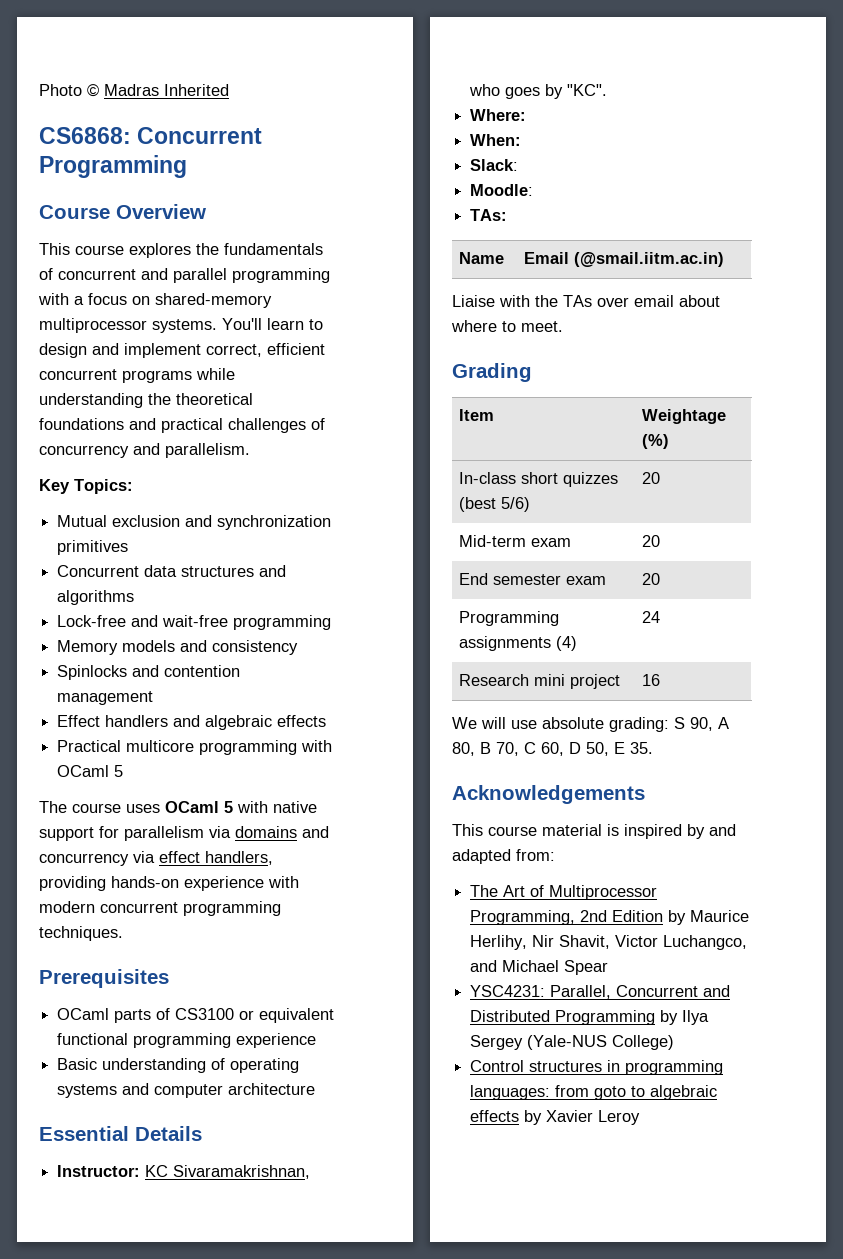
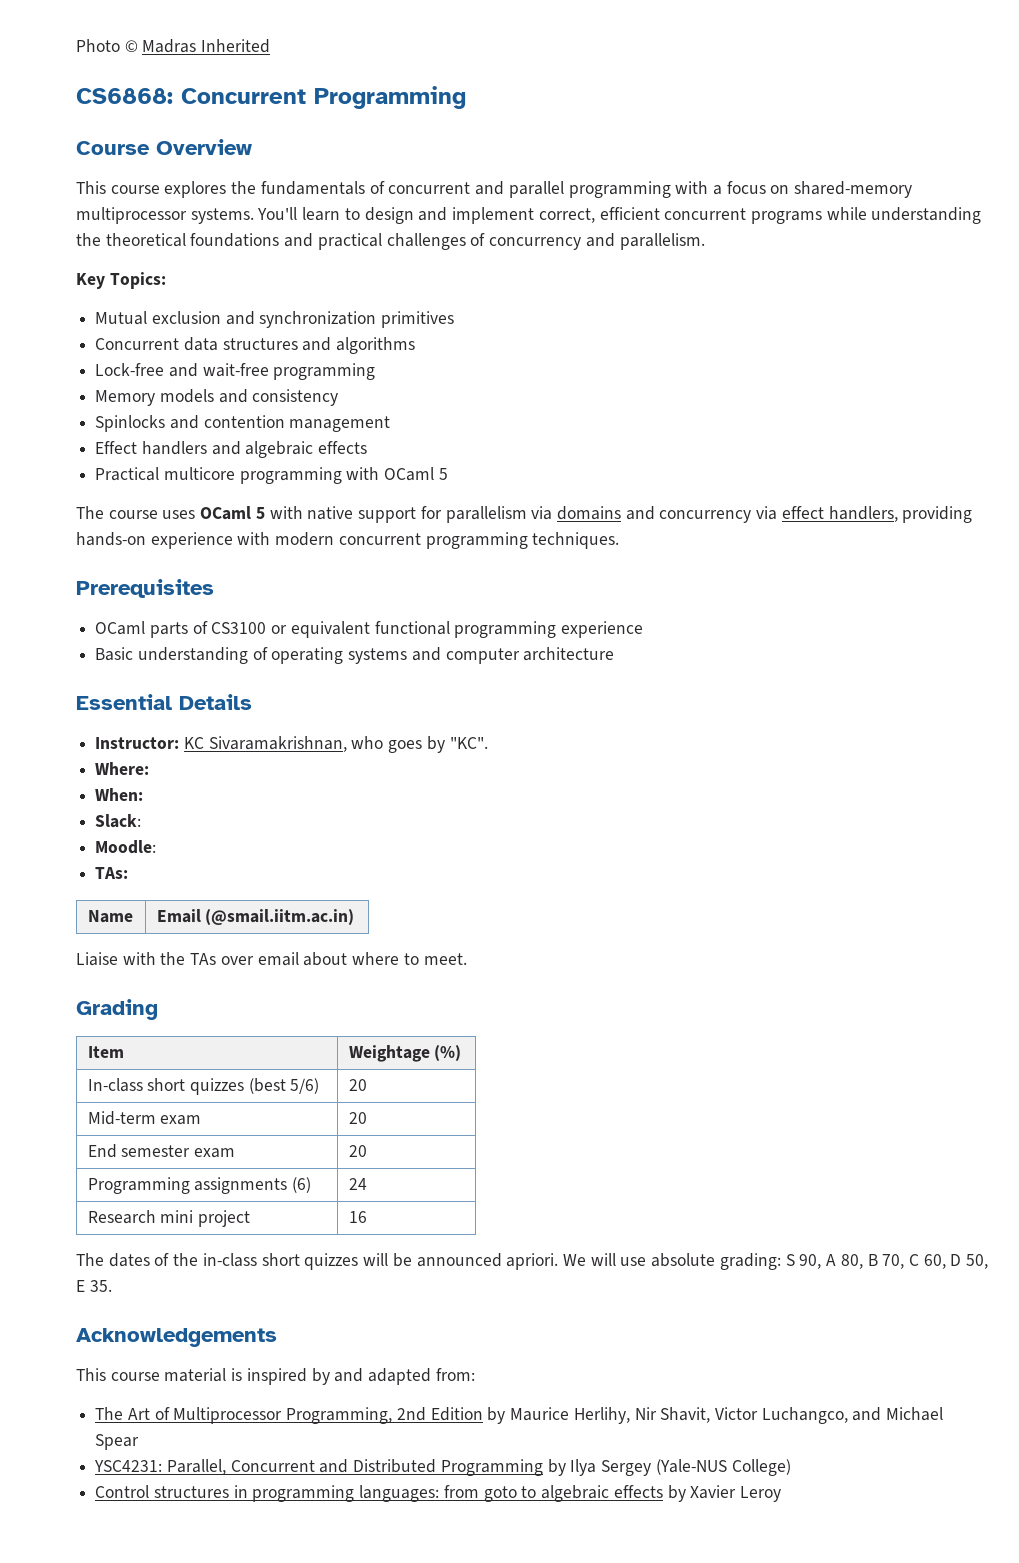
[556,636,578,651] (4) -> [292,1177,312,1193] (6)
(661, 680) none -> [76,1253,559,1270] The dates of the in-class short quizzes will be announced apriori.

